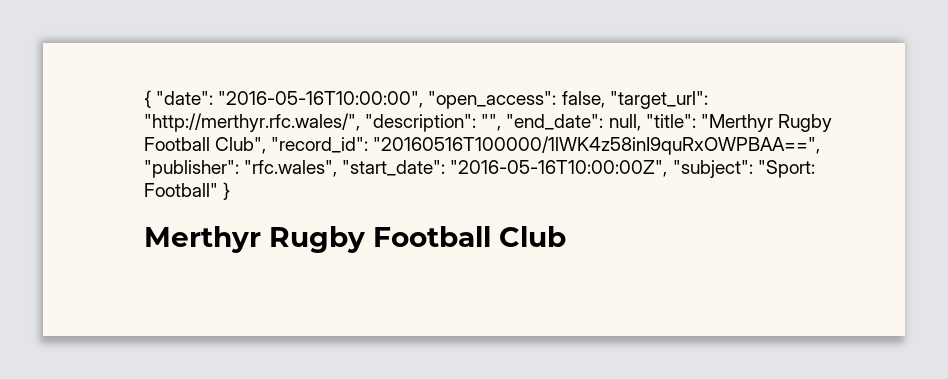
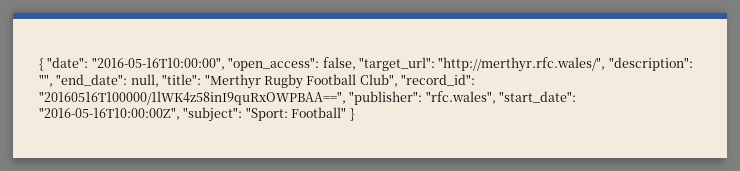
[144,226,566,253] // Merthyr Rugby Football Club -> (355, 114) none

